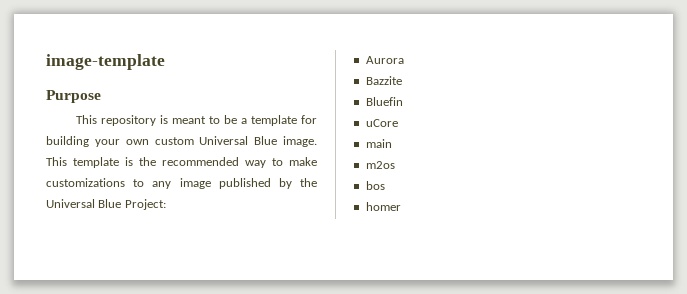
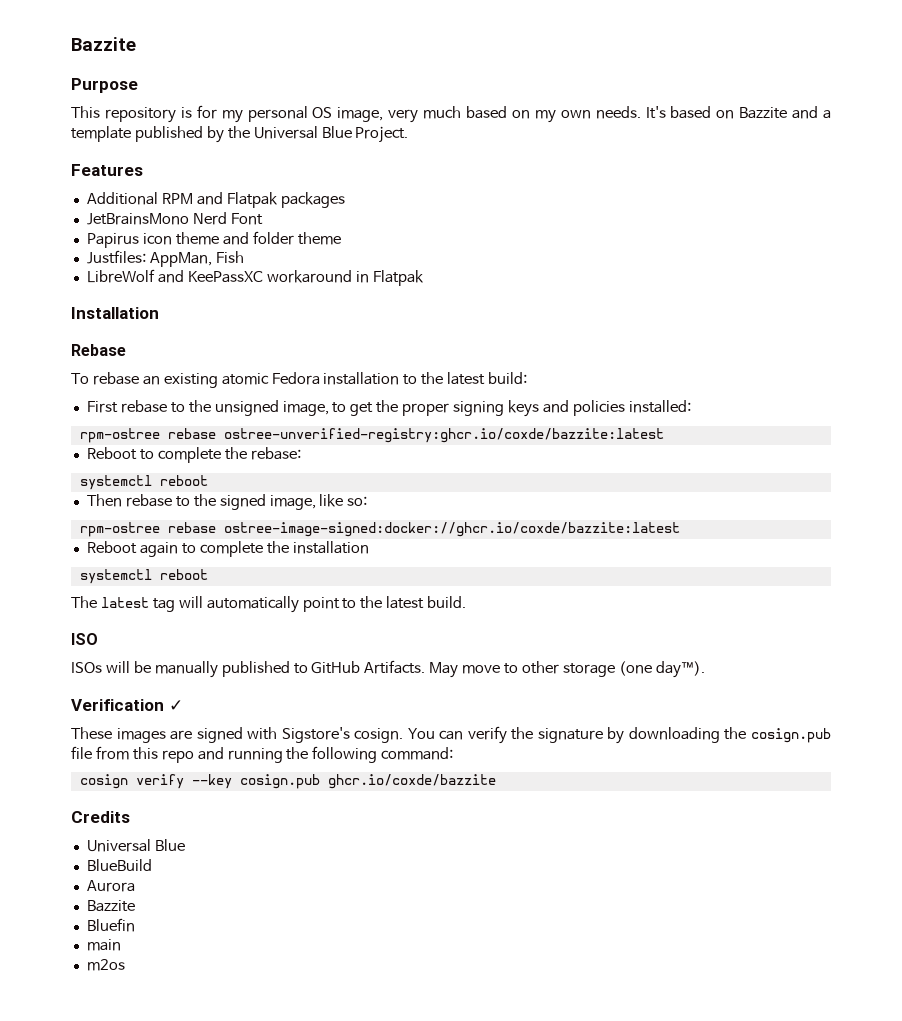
[46,54,165,70] image-template -> [71,37,136,51] Bazzite
[171,115,318,126] [46,136,317,147] [46,157,317,168] [46,178,211,189] meant to be a template for building your own custom Universal Blue image. This template is the recommended way to make customizations to any image -> [196,105,831,123] [71,126,131,142] for my personal OS image, very much based on my own needs. It's based on Bazzite and a template
[124,199,166,210] Project: -> [355,126,409,143] [71,164,143,176] [86,192,345,208] [86,212,263,225] [86,231,341,248] [86,250,244,267] [86,269,424,286] [71,307,159,319] [71,344,126,356] [71,372,528,388] [86,400,691,417] [79,428,664,443] [86,447,301,463] [79,475,208,490] [86,494,368,510] [79,522,680,537] [86,541,369,557] [79,569,208,584] [71,596,467,613] [71,633,98,645] [71,660,705,678] [71,699,183,711] [71,726,831,744] [71,746,454,763] [79,774,496,789] [71,811,130,823] [86,839,185,852] [86,859,152,871] Project. // Features // Additional RPM and Flatpak packages // JetBrainsMono Nerd Font // Papirus icon theme and folder theme // Justfiles: AppMan, Fish // LibreWolf and KeePassXC workaround in Flatpak // Installation // Rebase // To rebase an existing atomic Fedora installation to the latest build: // First rebase to the unsigned image, to get the proper signing keys and policies installed: // rpm-ostree rebase ostree-unverified-registry:ghcr.io/coxde/bazzite:latest // Reboot to complete the rebase: // systemctl reboot // Then rebase to the signed image, like so: // rpm-ostree rebase ostree-image-signed:docker://ghcr.io/coxde/bazzite:latest // Reboot again to complete the installation // systemctl reboot // The latest tag will automatically point to the latest build. // ISO // ISOs will be manually published to GitHub Artifacts. May move to other storage (one day™). // Verification ✓ // These images are signed with Sigstore's cosign. You can verify the signature by downloading the cosign.pub file from this repo and running the following command: // cosign verify --key cosign.pub ghcr.io/coxde/bazzite // Credits // Universal Blue // BlueBuild
[365,119,398,127] // uCore -> (135, 925) none
[365,181,385,190] [365,202,401,211] // bos // homer -> (125, 965) none

